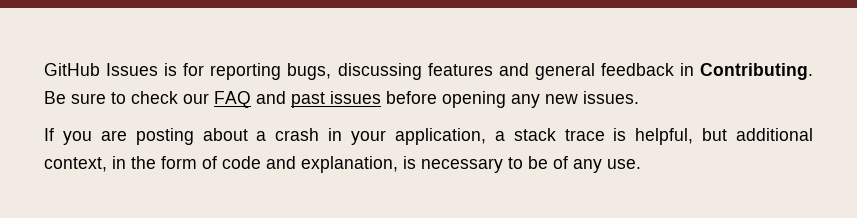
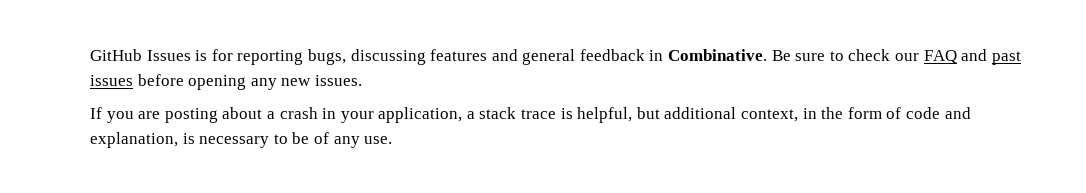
[700,63,814,80] Contributing. -> [668,49,768,61] Combinative.

